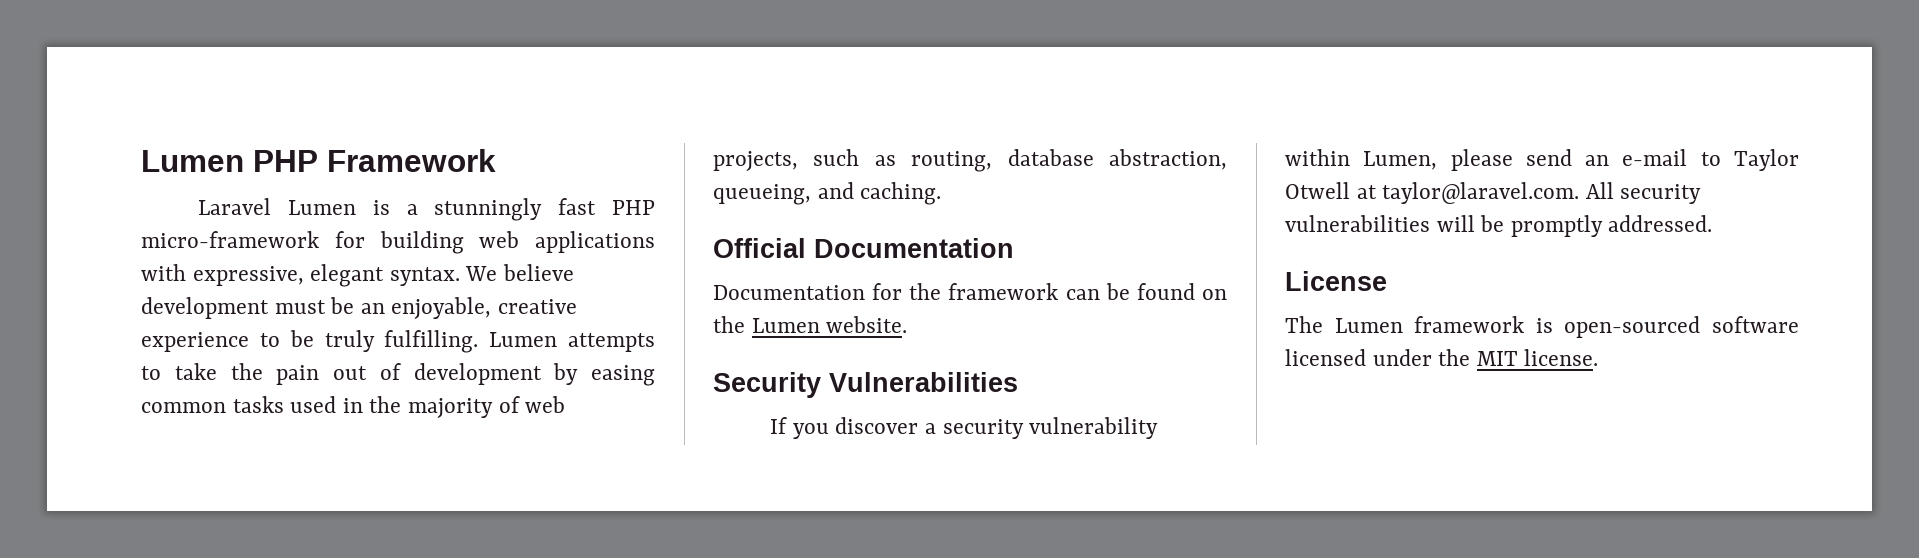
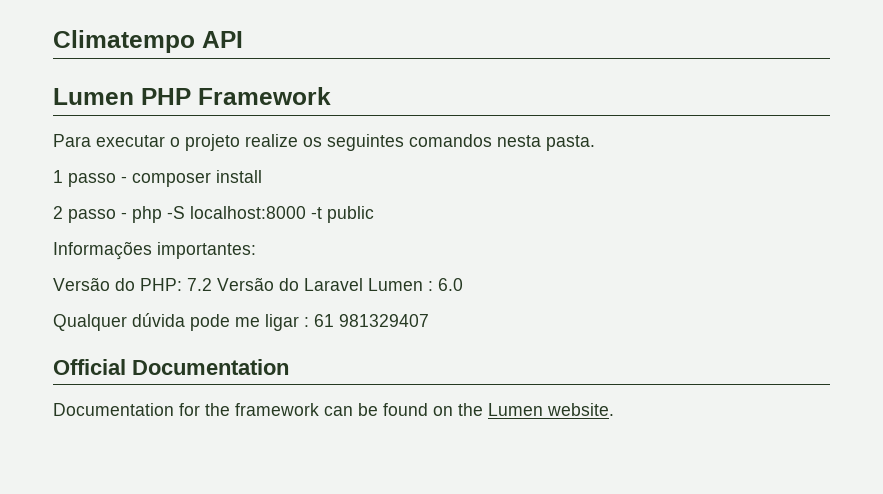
(141, 161) none -> [53,30,243,53] Climatempo API //
[198,198,655,221] [141,231,655,254] [141,264,575,287] [141,297,578,319] [141,330,655,353] [141,363,655,386] [141,396,566,418] [713,149,1227,172] [713,182,942,205] Laravel Lumen is a stunningly fast PHP micro-framework for building web applications with expressive, elegant syntax. We believe development must be an enjoyable, creative experience to be truly fulfilling. Lumen attempts to take the pain out of development by easing common tasks used in the majority of web projects, such as routing, database abstraction, queueing, and caching. -> [53,134,595,151] [53,170,262,187] [53,206,374,223] [53,241,256,260] [53,277,463,291] [53,313,429,331] Para executar o projeto realize os seguintes comandos nesta pasta. // 1 passo - composer install // 2 passo - php -S localhost:8000 -t public // Informações importantes: // Versão do PHP: 7.2 Versão do Laravel Lumen : 6.0 // Qualquer dúvida pode me ligar : 61 981329407
[713,372,1018,398] [770,417,1159,439] [1285,149,1799,171] [1285,182,1702,204] [1285,215,1713,237] [1285,271,1387,291] [1285,316,1799,338] [1285,349,1599,366] // Security Vulnerabilities // If you discover a security vulnerability within Lumen, please send an e-mail to Taylor Otwell at taylor@laravel.com. All security vulnerabilities will be promptly addressed. // License // The Lumen framework is open-sourced software licensed under the MIT license. -> (614, 409) none

